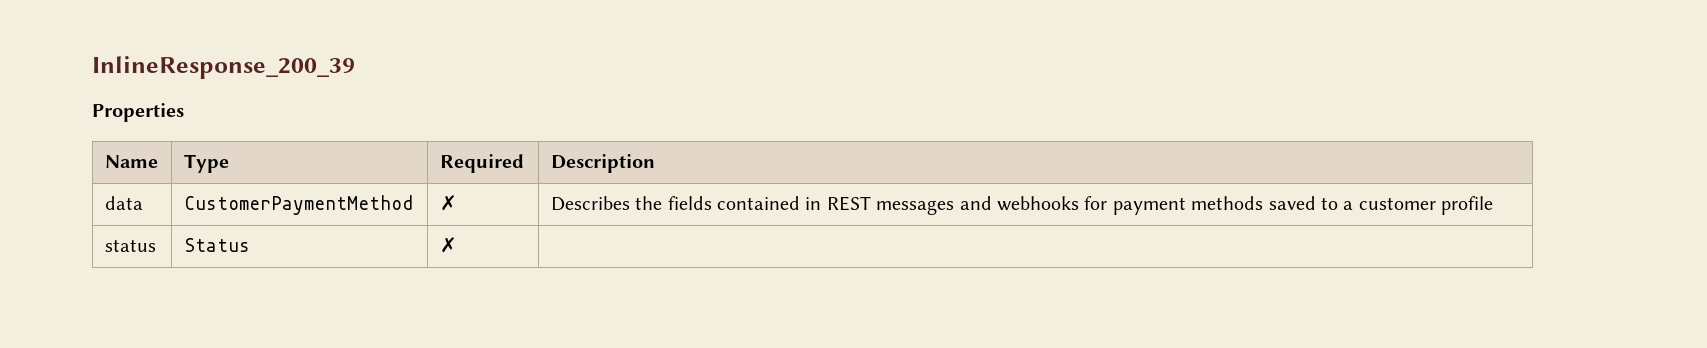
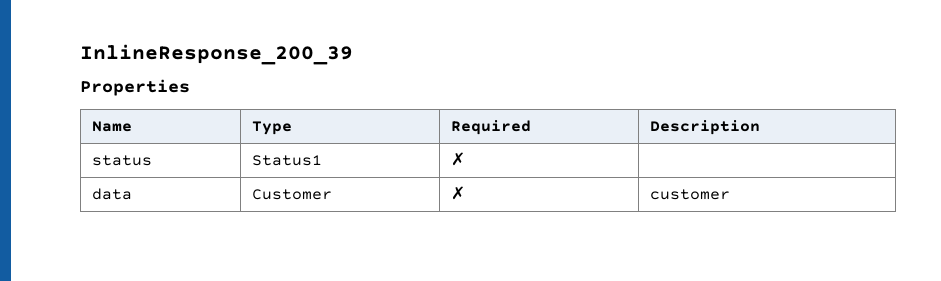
[104,196,143,210] [183,195,413,215] [439,195,457,211] [550,196,1494,215] [104,239,156,252] [183,238,250,252] [439,237,457,253] data | CustomerPaymentMethod | ✗ | Describes the fields contained in REST messages and webhooks for payment methods saved to a customer profile // status | Status | ✗ | -> [91,155,152,166] [251,155,322,166] [450,152,465,166] [91,188,132,200] [251,189,332,200] [450,186,465,200] [649,189,730,200] status | Status1 | ✗ | // data | Customer | ✗ | customer

